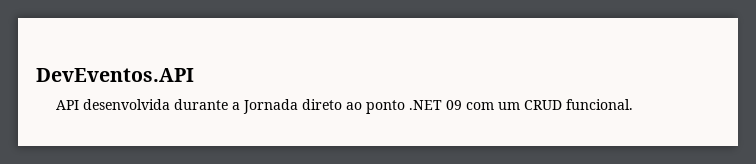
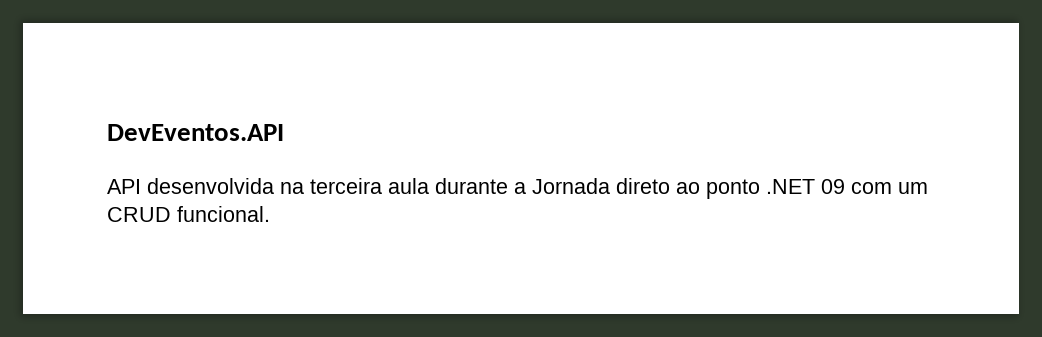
(170, 104) none -> [280,178,429,194] na terceira aula

